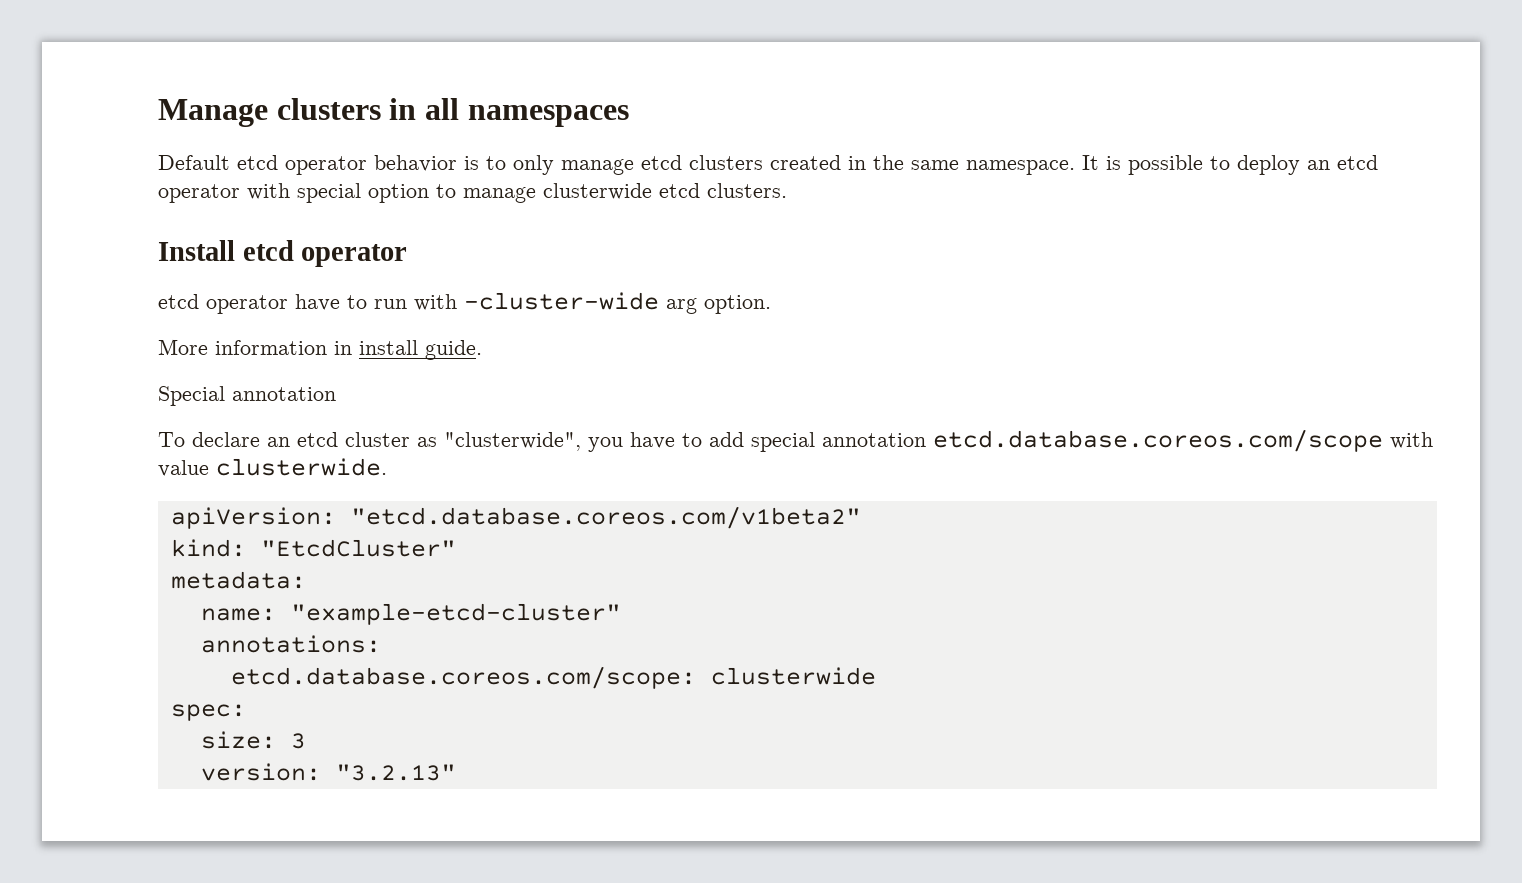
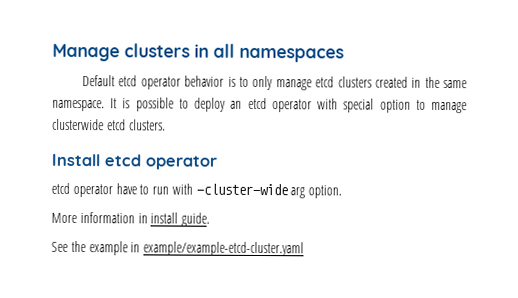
[158,386,336,406] [158,429,1433,452] [158,458,387,477] [170,506,861,529] [170,539,456,557] [170,571,306,589] [200,603,621,625] [200,635,381,653] [230,666,876,689] [170,704,246,721] [200,731,306,749] [200,763,456,781] Special annotation // To declare an etcd cluster as "clusterwide", you have to add special annotation etcd.database.coreos.com/scope with value clusterwide. // apiVersion: "etcd.database.coreos.com/v1beta2" // kind: "EtcdCluster" // metadata: // name: "example-etcd-cluster" // annotations: // etcd.database.coreos.com/scope: clusterwide // spec: // size: 3 // version: "3.2.13" -> [51,240,305,257] See the example in example/example-etcd-cluster.yaml

